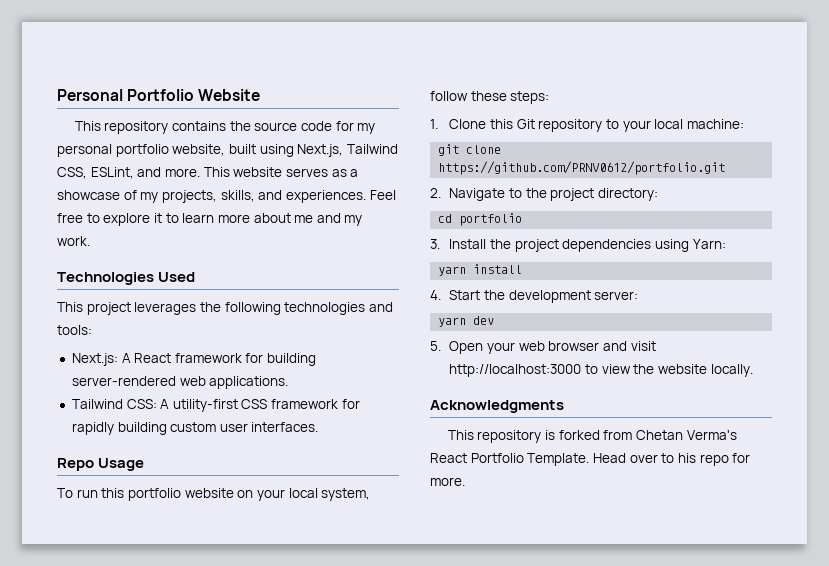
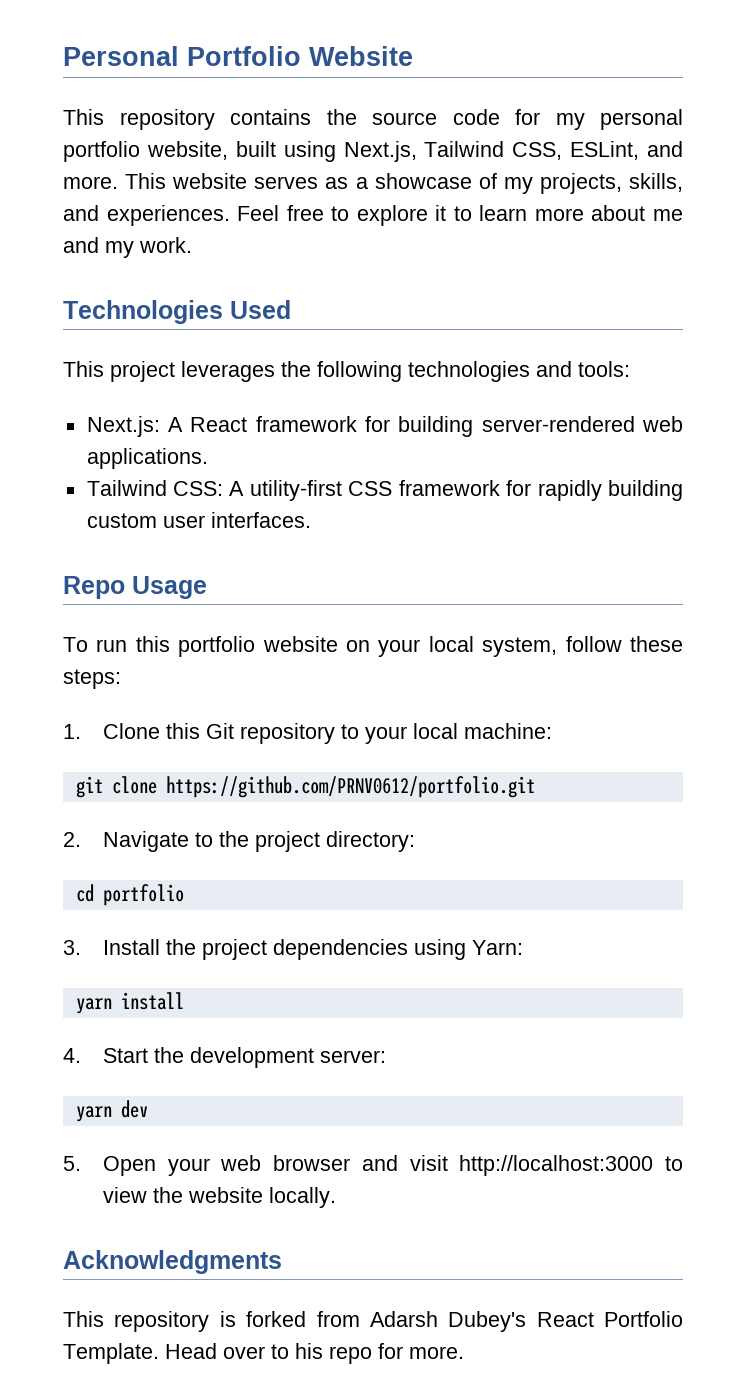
[635,430,737,440] Chetan Verma's -> [369,1311,527,1332] Adarsh Dubey's

